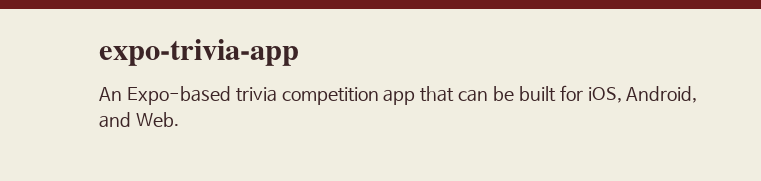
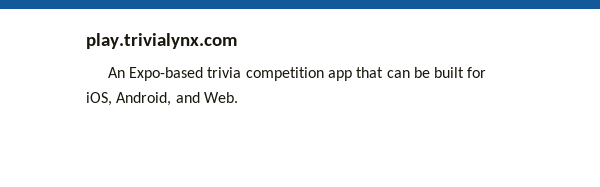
[99,39,299,66] expo-trivia-app -> [86,33,237,49] play.trivialynx.com

